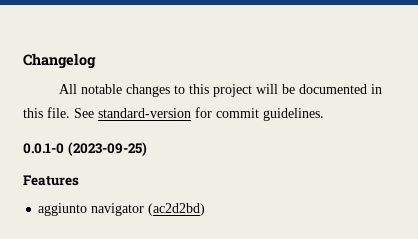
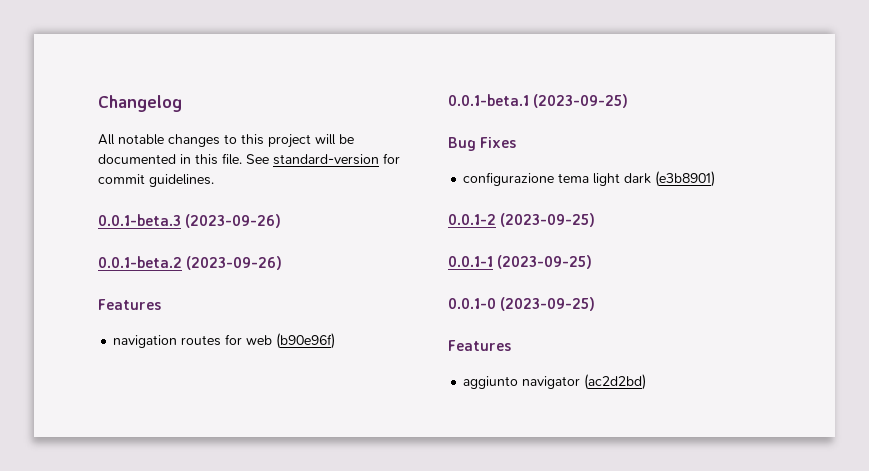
(324, 114) none -> [98,214,282,228] [98,256,283,270] [98,299,161,310] [113,333,336,349] [448,94,629,108] [448,137,517,151] [463,171,716,187] [448,213,596,227] [448,255,593,269] // 0.0.1-beta.3 (2023-09-26) // 0.0.1-beta.2 (2023-09-26) // Features // navigation routes for web (b90e96f) // 0.0.1-beta.1 (2023-09-25) // Bug Fixes // configurazione tema light dark (e3b8901) // 0.0.1-2 (2023-09-25) // 0.0.1-1 (2023-09-25)

